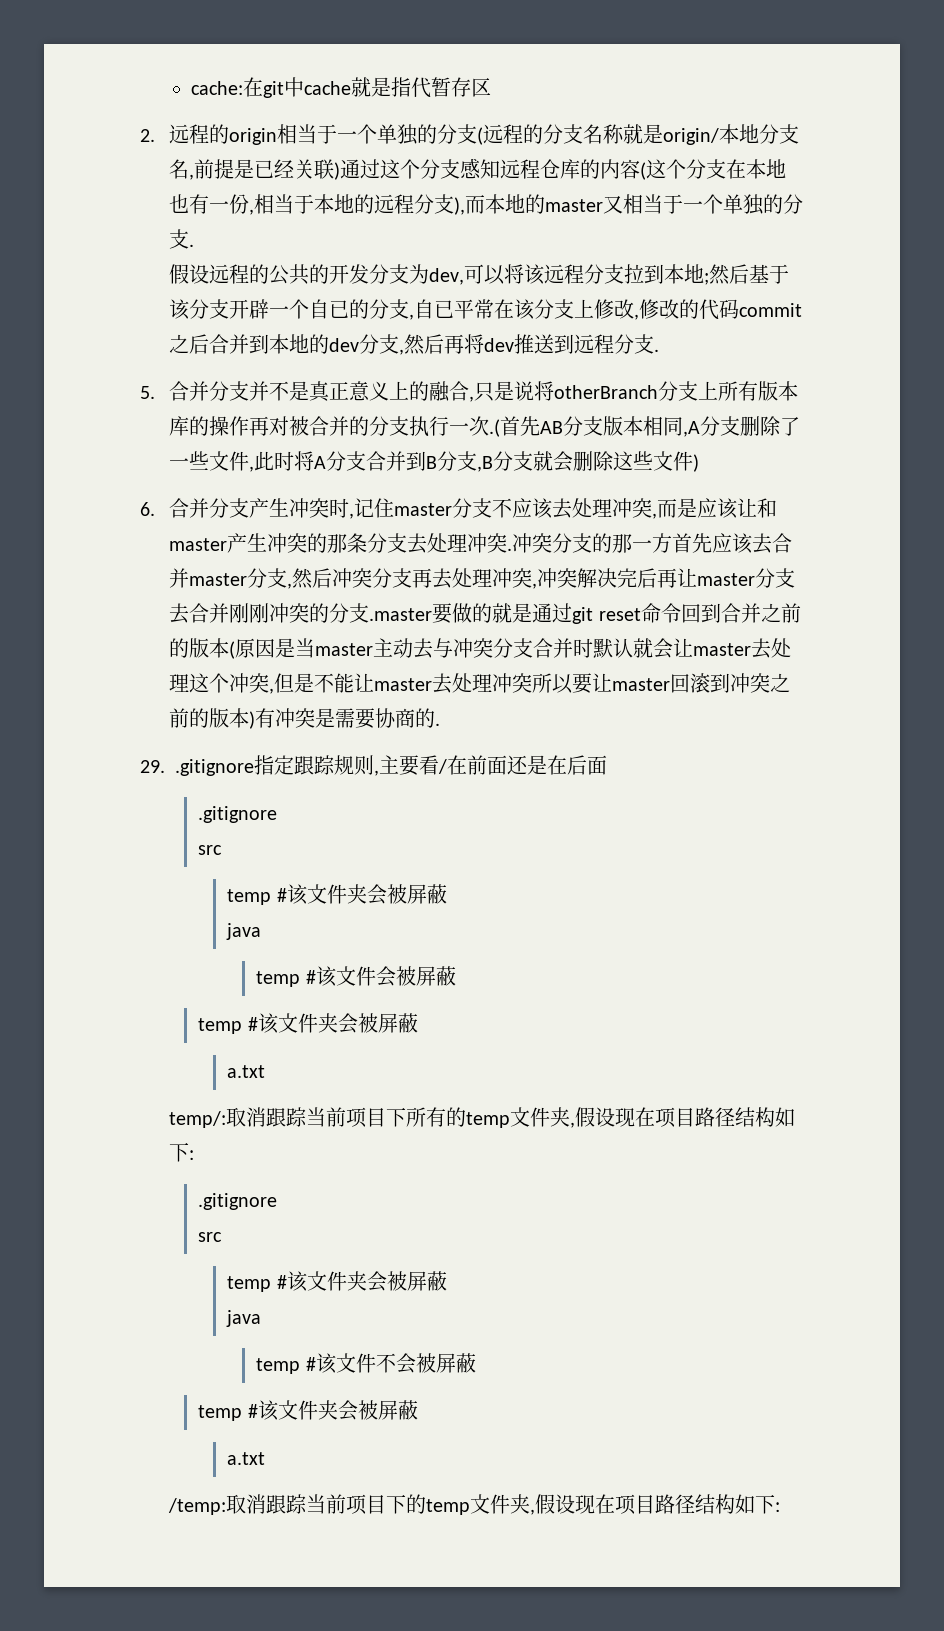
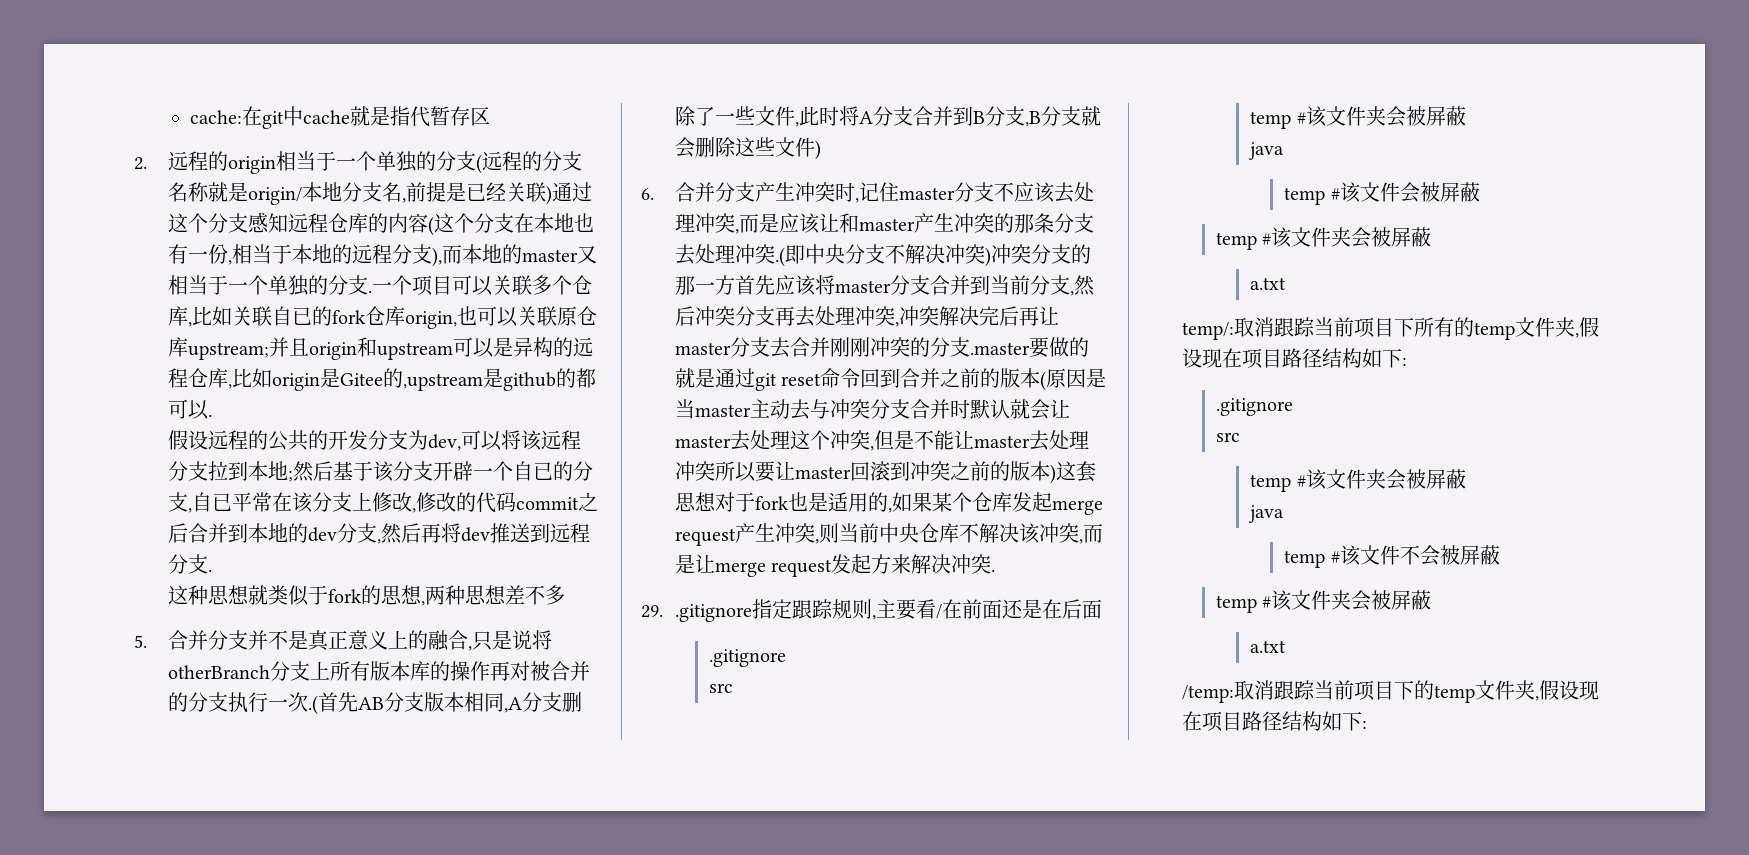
(195, 245) none -> [372,275,593,296] [168,306,598,329] [168,337,594,360] [168,368,597,391] [168,399,213,420] 一个项目可以关联多个仓库,比如关联自已的fork仓库origin,也可以关联原仓库upstream;并且origin和upstream可以是异构的远程仓库,比如origin是Gitee的,upstream是github的都可以.
(660, 350) none -> [168,585,566,606] // 这种思想就类似于fork的思想,两种思想差不多
[507,548,513,551] . -> [775,244,992,267] .(即中央分支不解决冲突)
[752,533,793,554] [169,568,248,588] 去合并master -> [815,275,1031,295] 将master分支合并到当前
[255,708,436,729] 有冲突是需要协商的 -> [1056,461,1097,482] [675,492,1104,515] [675,523,1104,546] [675,554,992,577] 这套思想对于fork也是适用的,如果某个仓库发起merge request产生冲突,则当前中央仓库不解决该冲突,而是让merge request发起方来解决冲突

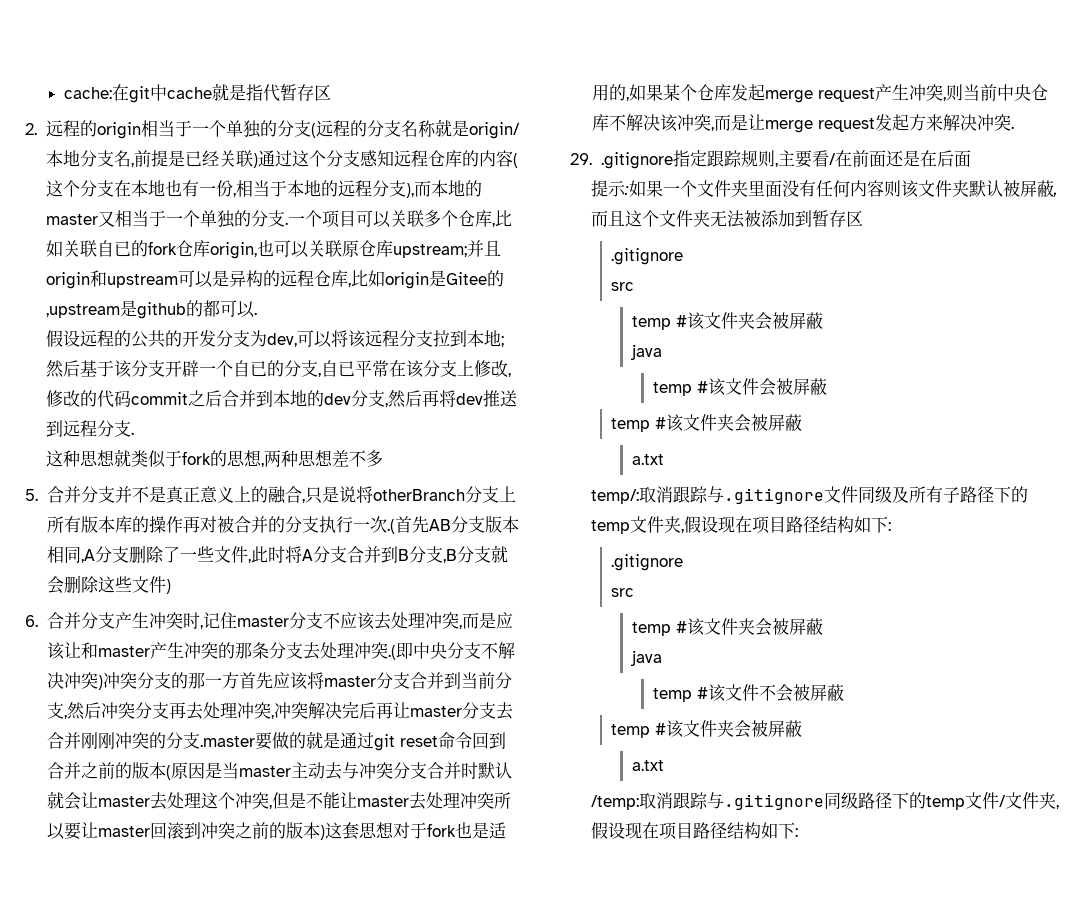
(1103, 609) none -> [590,180,1058,198] [590,210,863,228] // 提示:如果一个文件夹里面没有任何内容则该文件夹默认被屏蔽,而且这个文件夹无法被添加到暂存区
[1314,317,1455,338] 当前项目下所有 -> [706,486,1011,504] 与.gitignore文件同级及所有子路径下
[1314,680,1516,703] 当前项目下的temp文件 -> [706,792,1039,810] 与.gitignore同级路径下的temp文件/文件

